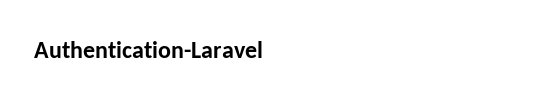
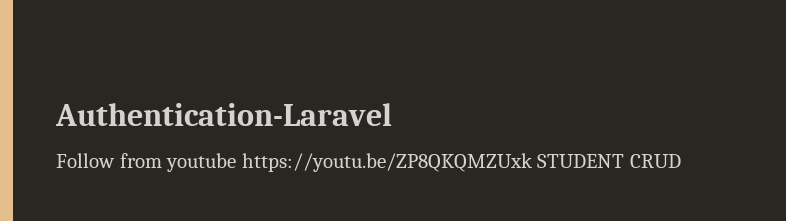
(263, 49) none -> [56,153,681,172] // Follow from youtube https://youtu.be/ZP8QKQMZUxk STUDENT CRUD

